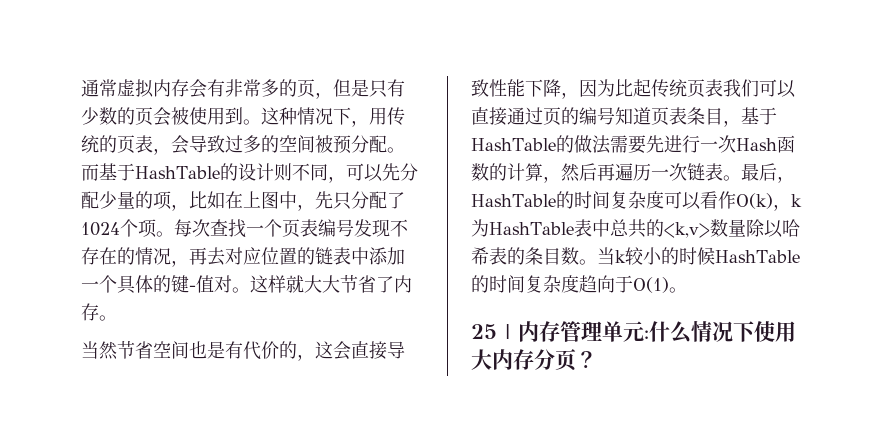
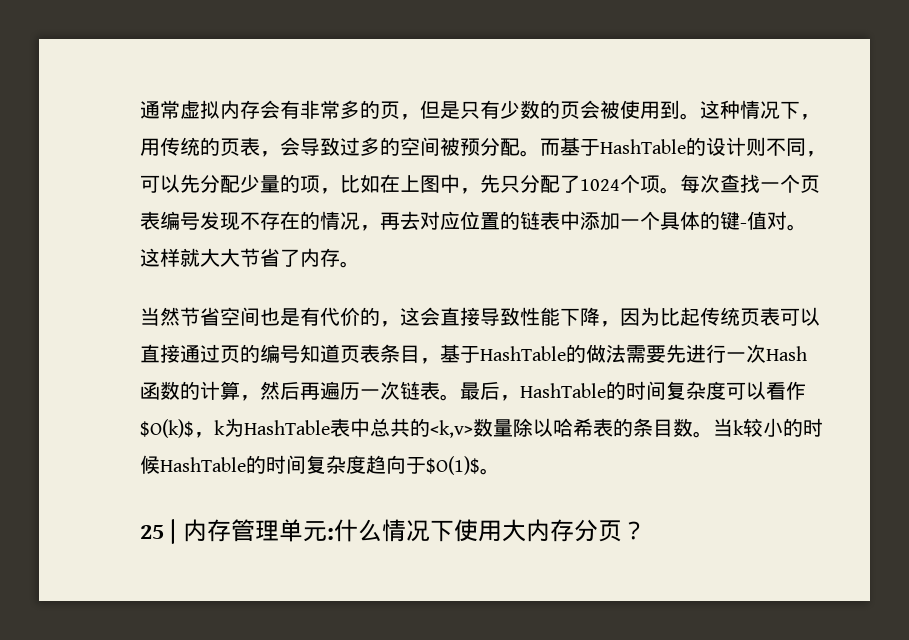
[723,79,759,97] 我们 -> (780, 316) none
[735,193,773,209] O(k) -> [140,419,194,438] $O(k)$
[633,277,669,293] O(1) -> [426,456,480,475] $O(1)$

